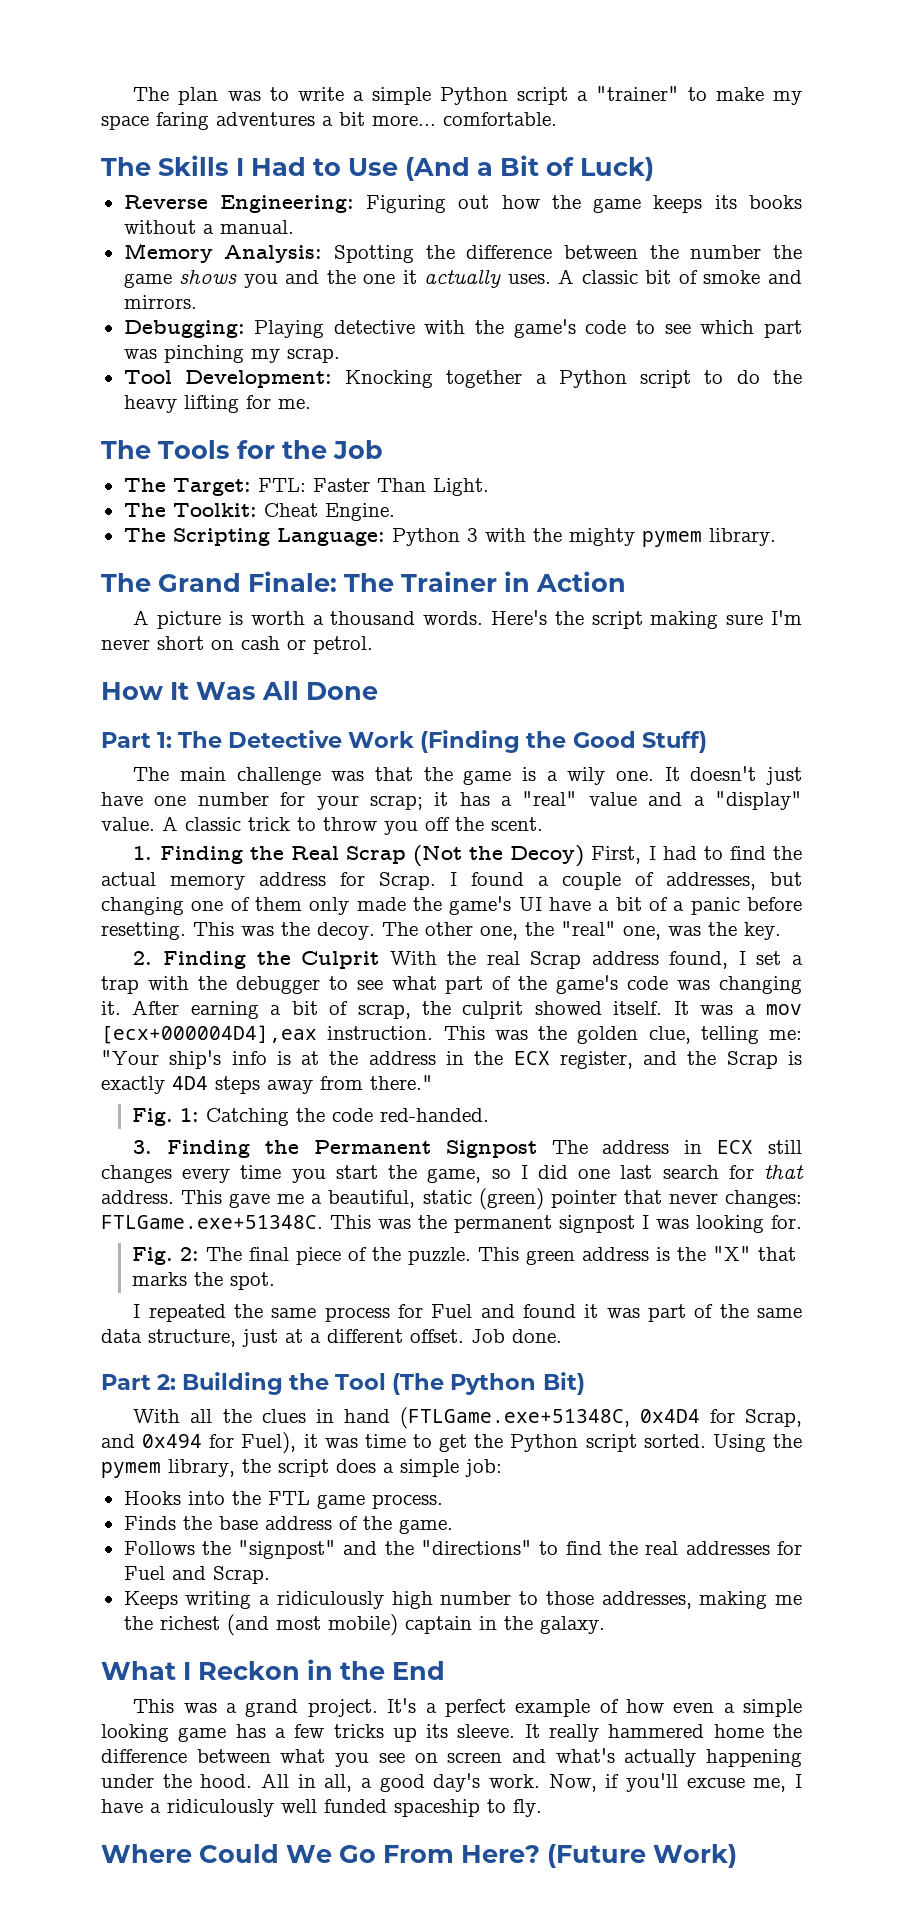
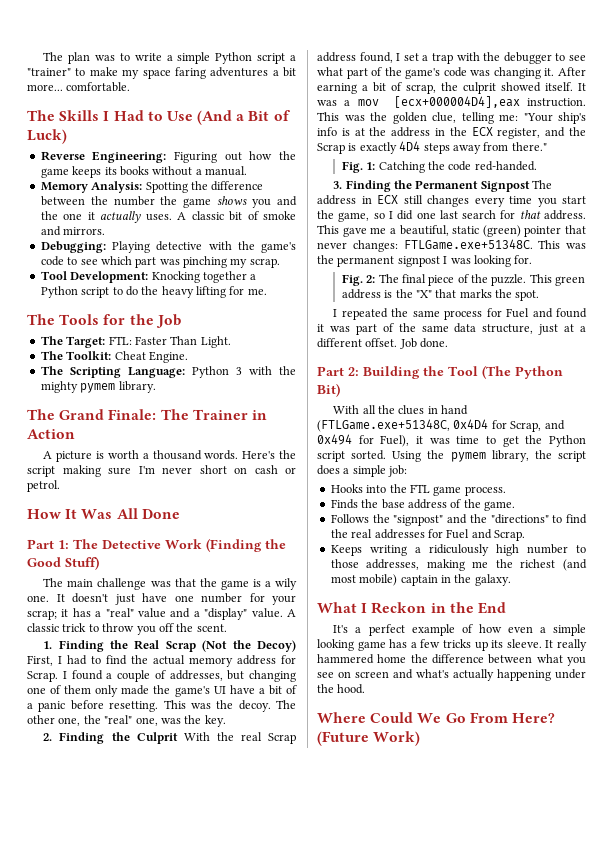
[133,1699,378,1717] This was a grand project. -> (506, 608) none
[261,1773,802,1792] [101,1799,542,1817] All in all, a good day's work. Now, if you'll excuse me, I have a ridiculously well funded spaceship to fly. -> (366, 689) none

